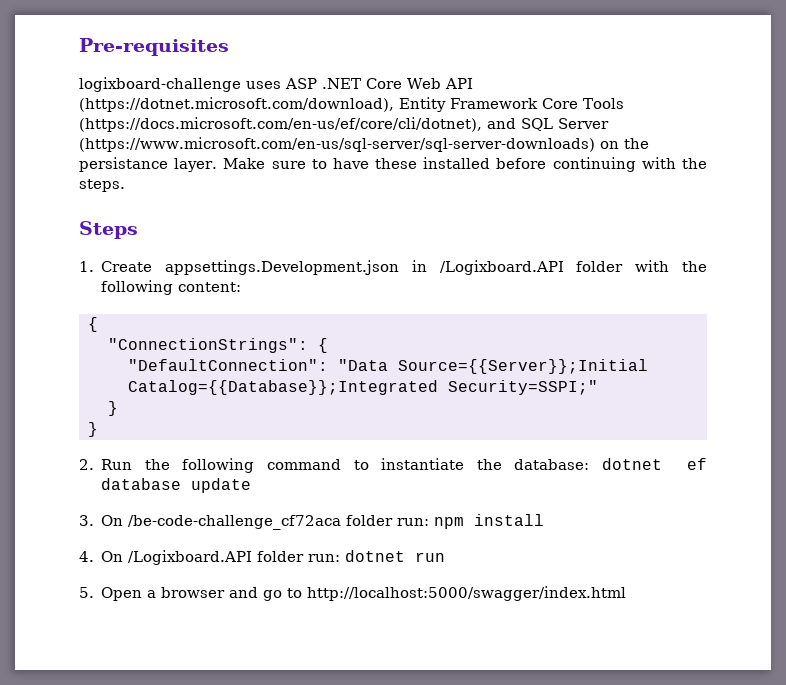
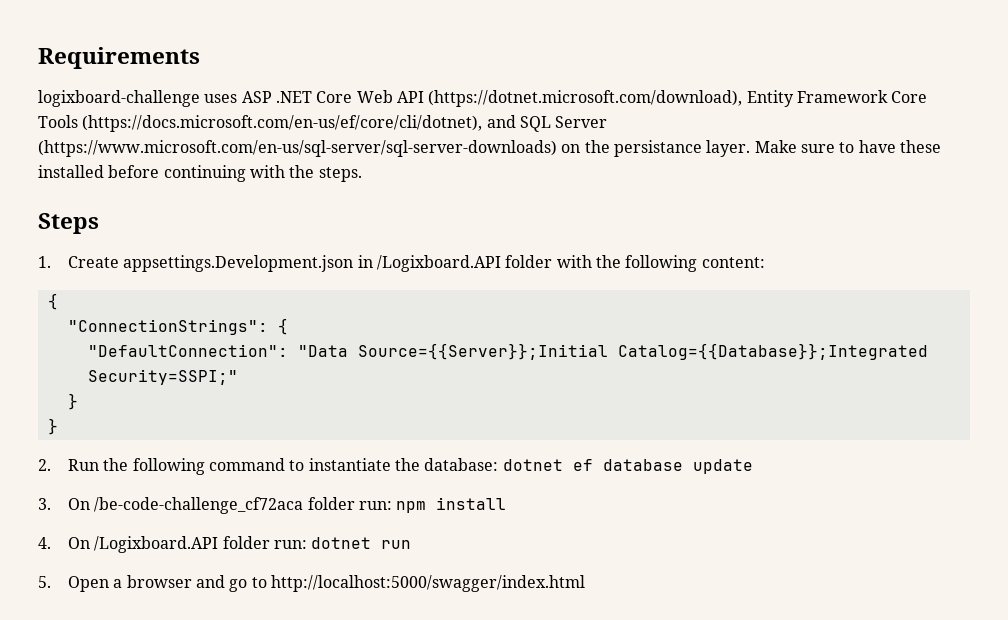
[79,38,229,56] Pre-requisites -> [38,47,200,69] Requirements

